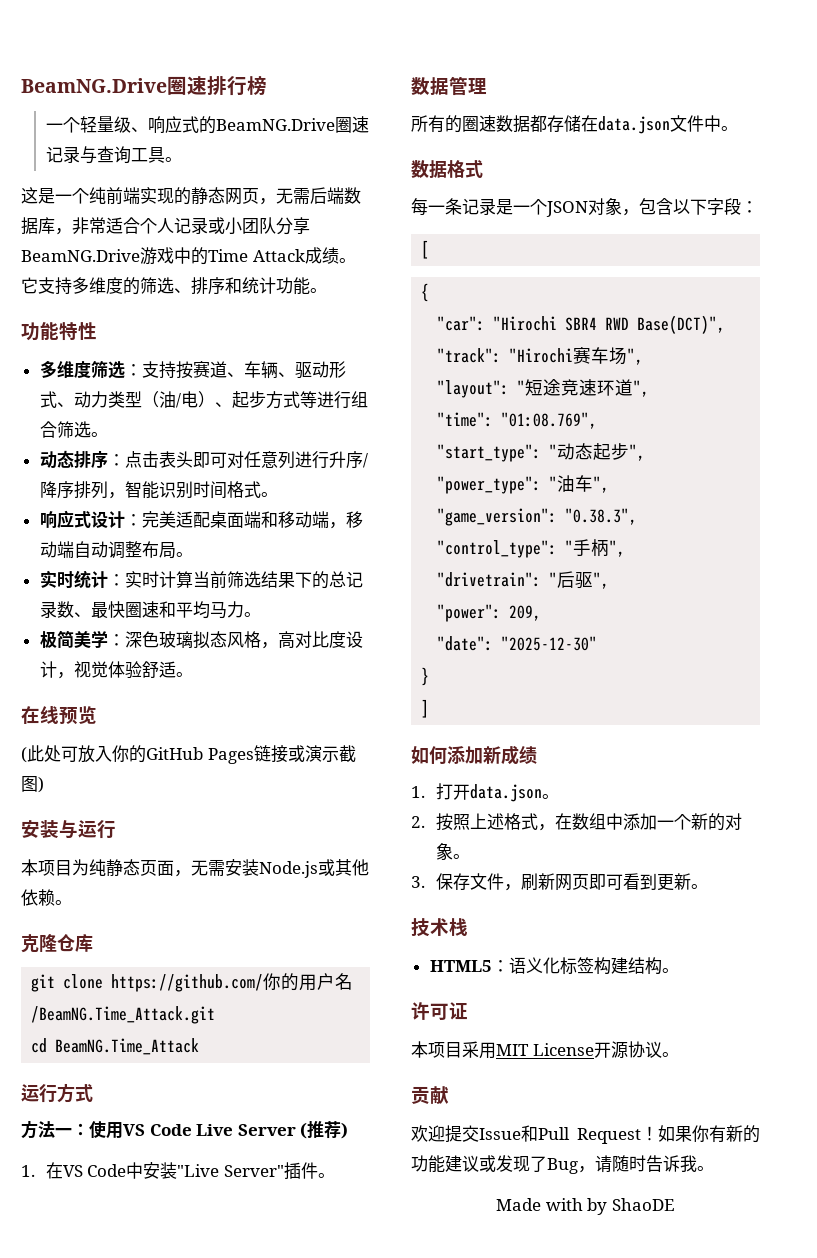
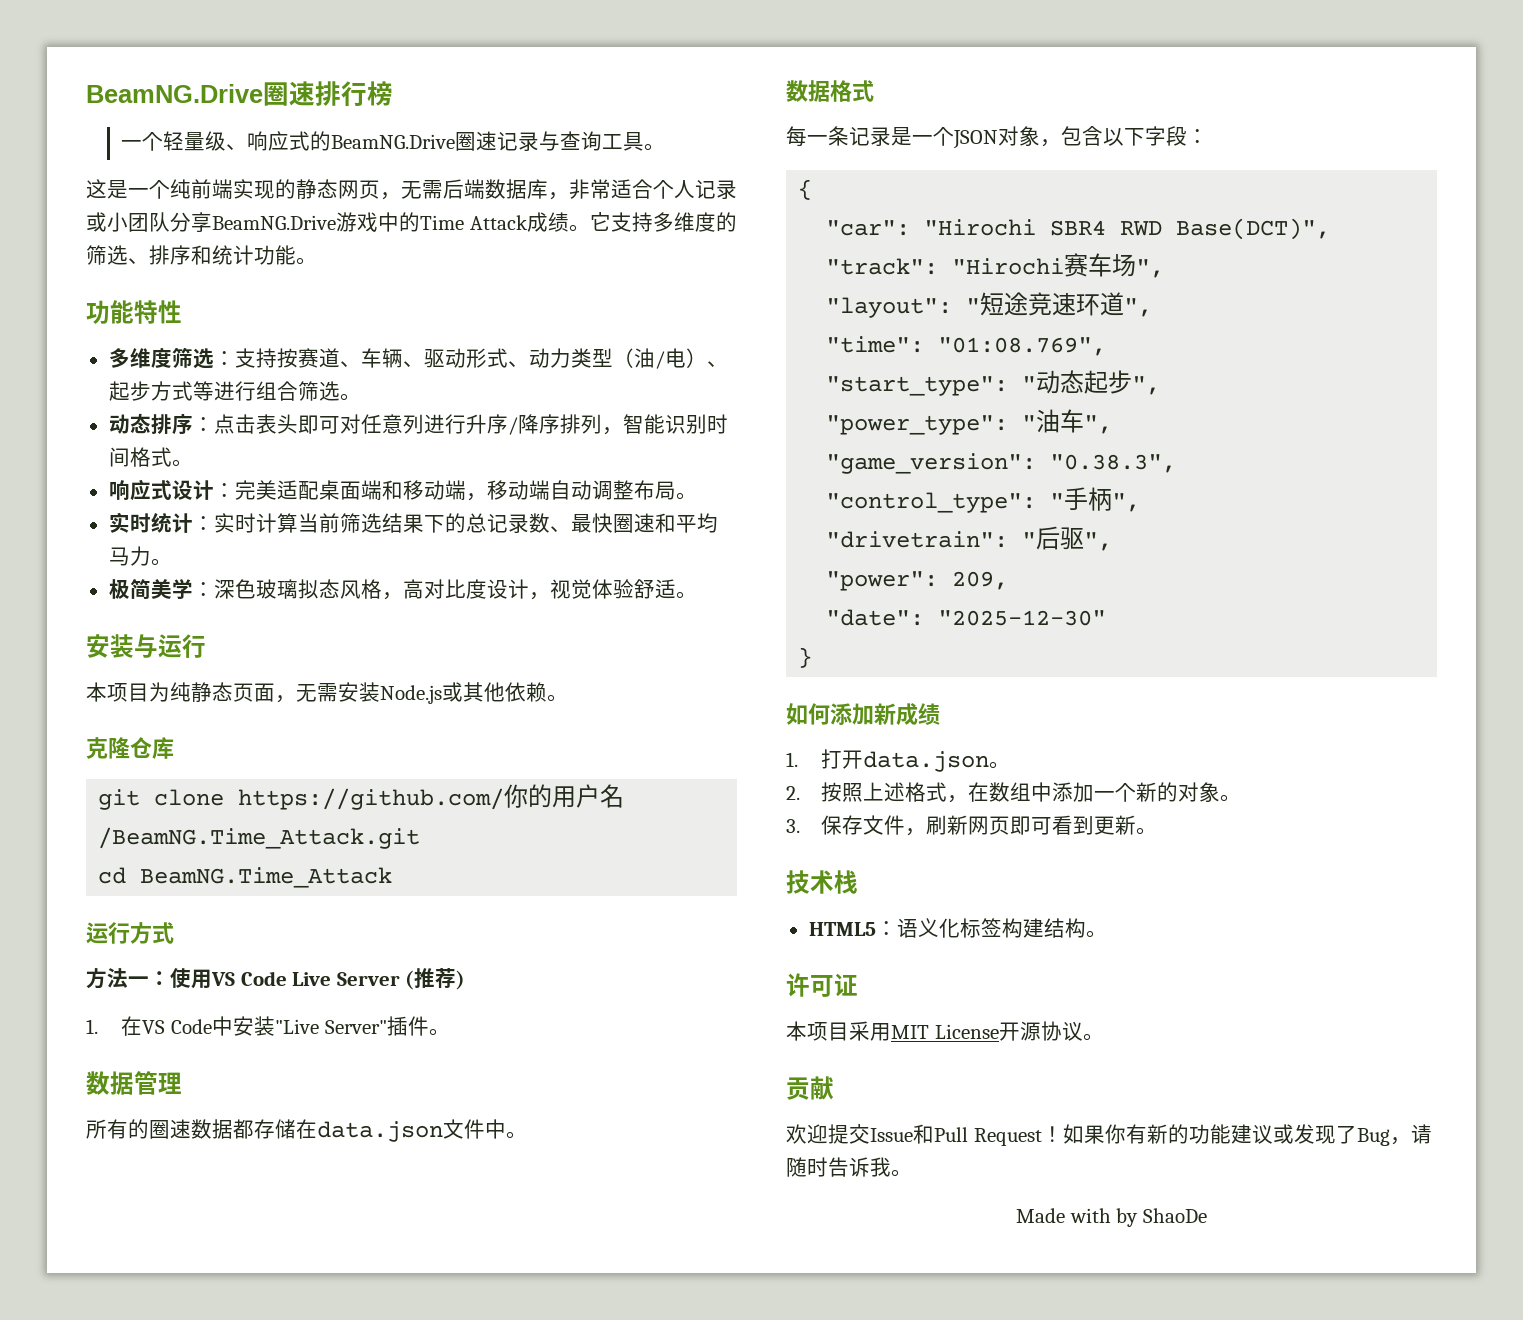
[21,706,97,725] [21,745,356,764] [21,776,44,793] // 在线预览 // (此处可放入你的GitHub Pages链接或演示截图) -> (697, 595) none
[421,240,430,259] // [ -> (1208, 136) none
[421,699,430,718] // ] -> (813, 657) none
[611,1198,675,1211] ShaoDE -> [1142,1208,1207,1223] ShaoDe

